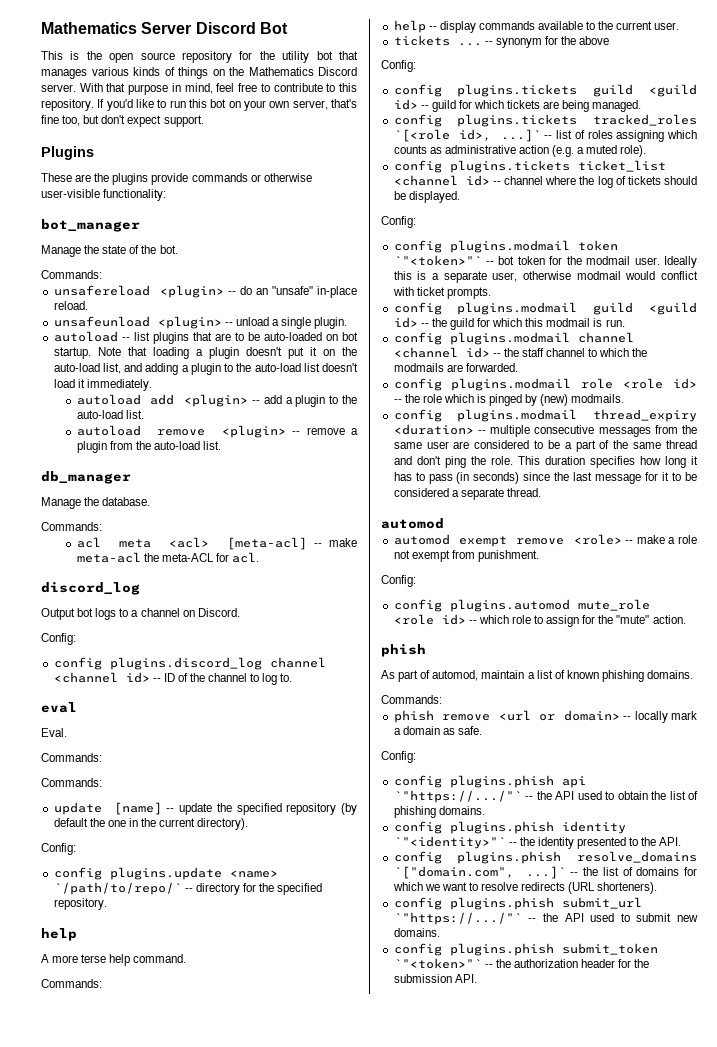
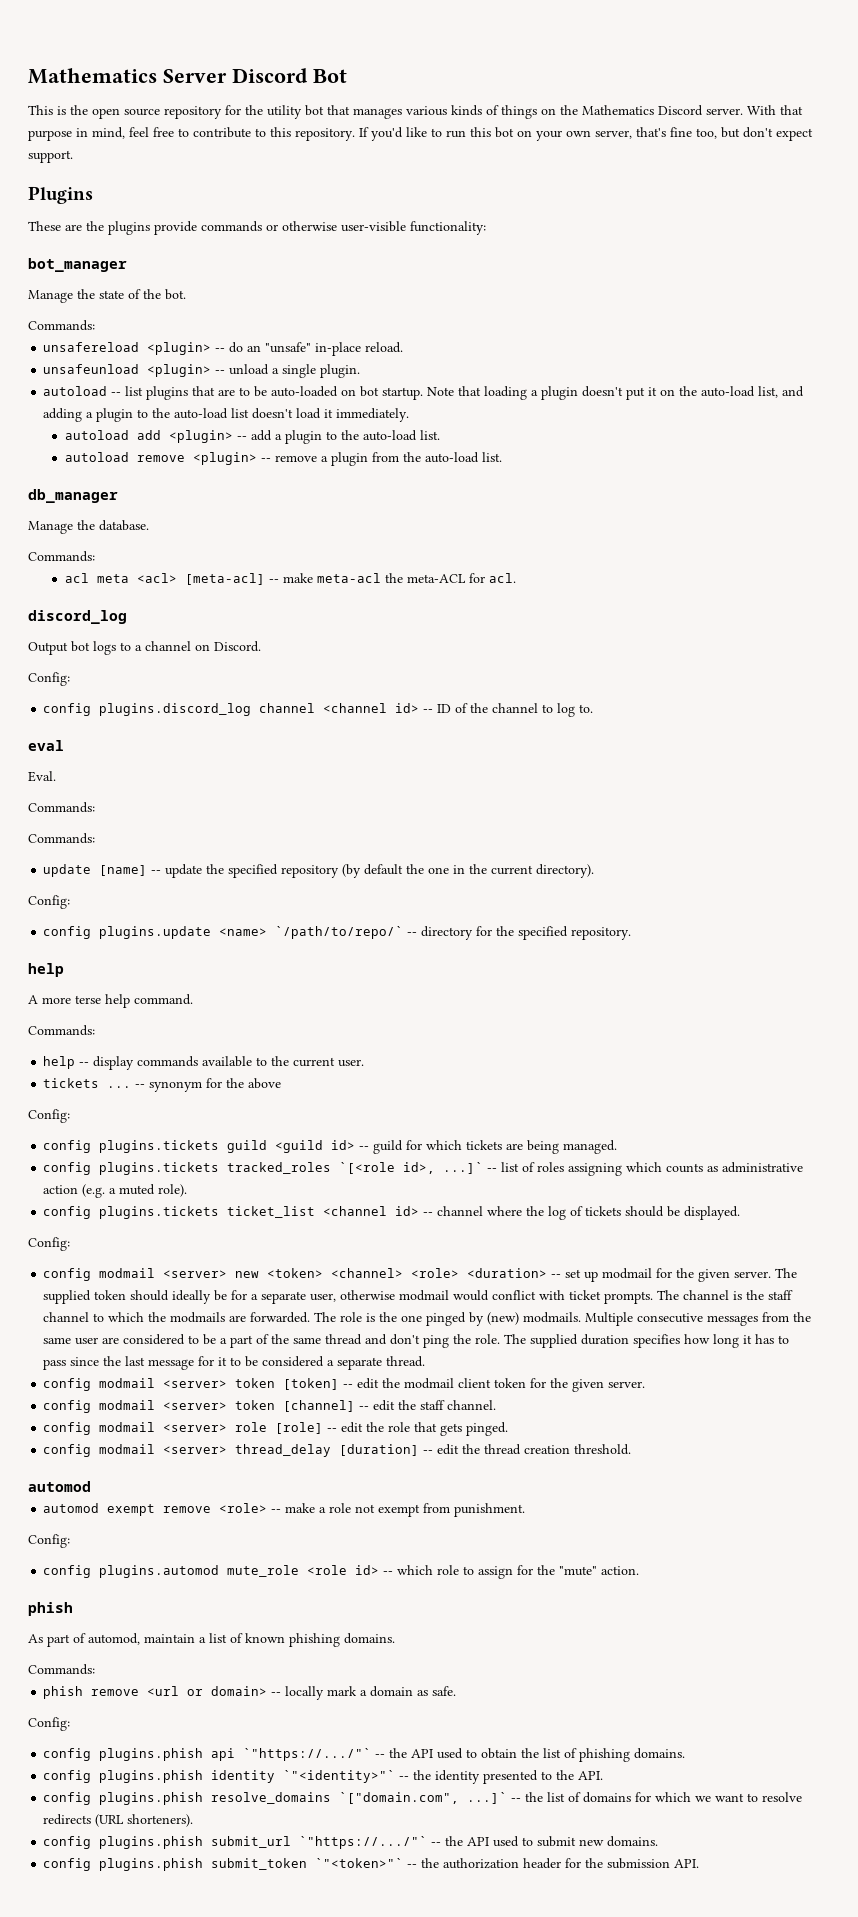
[449,240,618,253] [393,255,697,268] [393,271,427,280] plugins.modmail token `"<token>"` -- bot token for the modmail user. Ideally this is -> [99,1268,798,1282] [43,1290,248,1304] modmail <server> new <token> <channel> <role> <duration> -- set up modmail for the given server. The supplied token should ideally be for
[393,302,697,315] [393,317,625,330] [393,332,634,345] [393,347,501,358] // config plugins.modmail guild <guild id> -- the guild for which this modmail is run. // config plugins.modmail channel <channel id> -- -> [657,1290,743,1300] The channel is
[393,378,697,391] [393,394,625,406] [393,409,697,422] [393,424,531,437] // config plugins.modmail role <role id> -- the role which is pinged by (new) modmails. // config plugins.modmail thread_expiry <duration> -- multiple -> [314,1312,634,1326] The role is the one pinged by (new) modmails. Multiple
[517,456,540,465] This -> [504,1334,579,1348] The supplied
[456,472,520,484] (in seconds) -> (67, 1364) none
(541, 492) none -> [43,1378,646,1392] [43,1400,497,1413] [43,1422,509,1436] [43,1444,632,1457] // config modmail <server> token [token] -- edit the modmail client token for the given server. // config modmail <server> token [channel] -- edit the staff channel. // config modmail <server> role [role] -- edit the role that gets pinged. // config modmail <server> thread_delay [duration] -- edit the thread creation threshold.

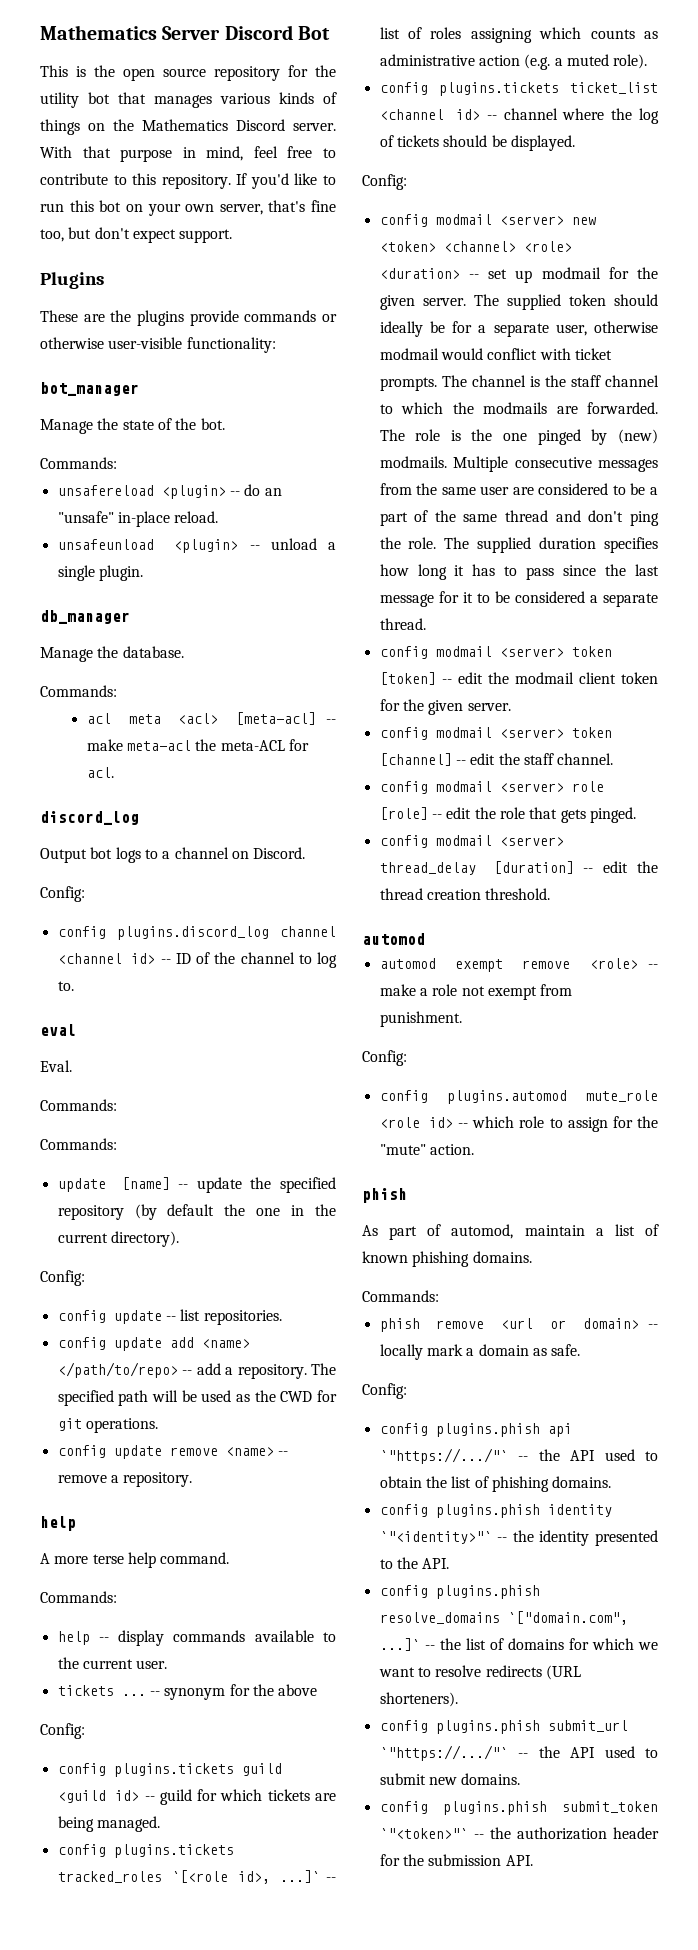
[43,386,805,400] [43,408,410,422] [65,430,441,444] [65,452,503,466] // autoload -- list plugins that are to be auto-loaded on bot startup. Note that loading a plugin doesn't put it on the auto-load list, and adding a plugin to the auto-load list doesn't load it immediately. // autoload add <plugin> -- add a plugin to the auto-load list. // autoload remove <plugin> -- remove a plugin from the auto-load list. -> (143, 573) none
[99,926,569,940] plugins.update <name> `/path/to/repo/` -- directory for the specified -> [113,1309,282,1325] [57,1337,250,1351] [57,1362,336,1379] [57,1390,338,1406] [57,1418,158,1433] [57,1445,288,1459] [57,1475,119,1483] update -- list repositories. // config update add <name> </path/to/repo> -- add a repository. The specified path will be used as the CWD for git operations. // config update remove <name> -- remove a

